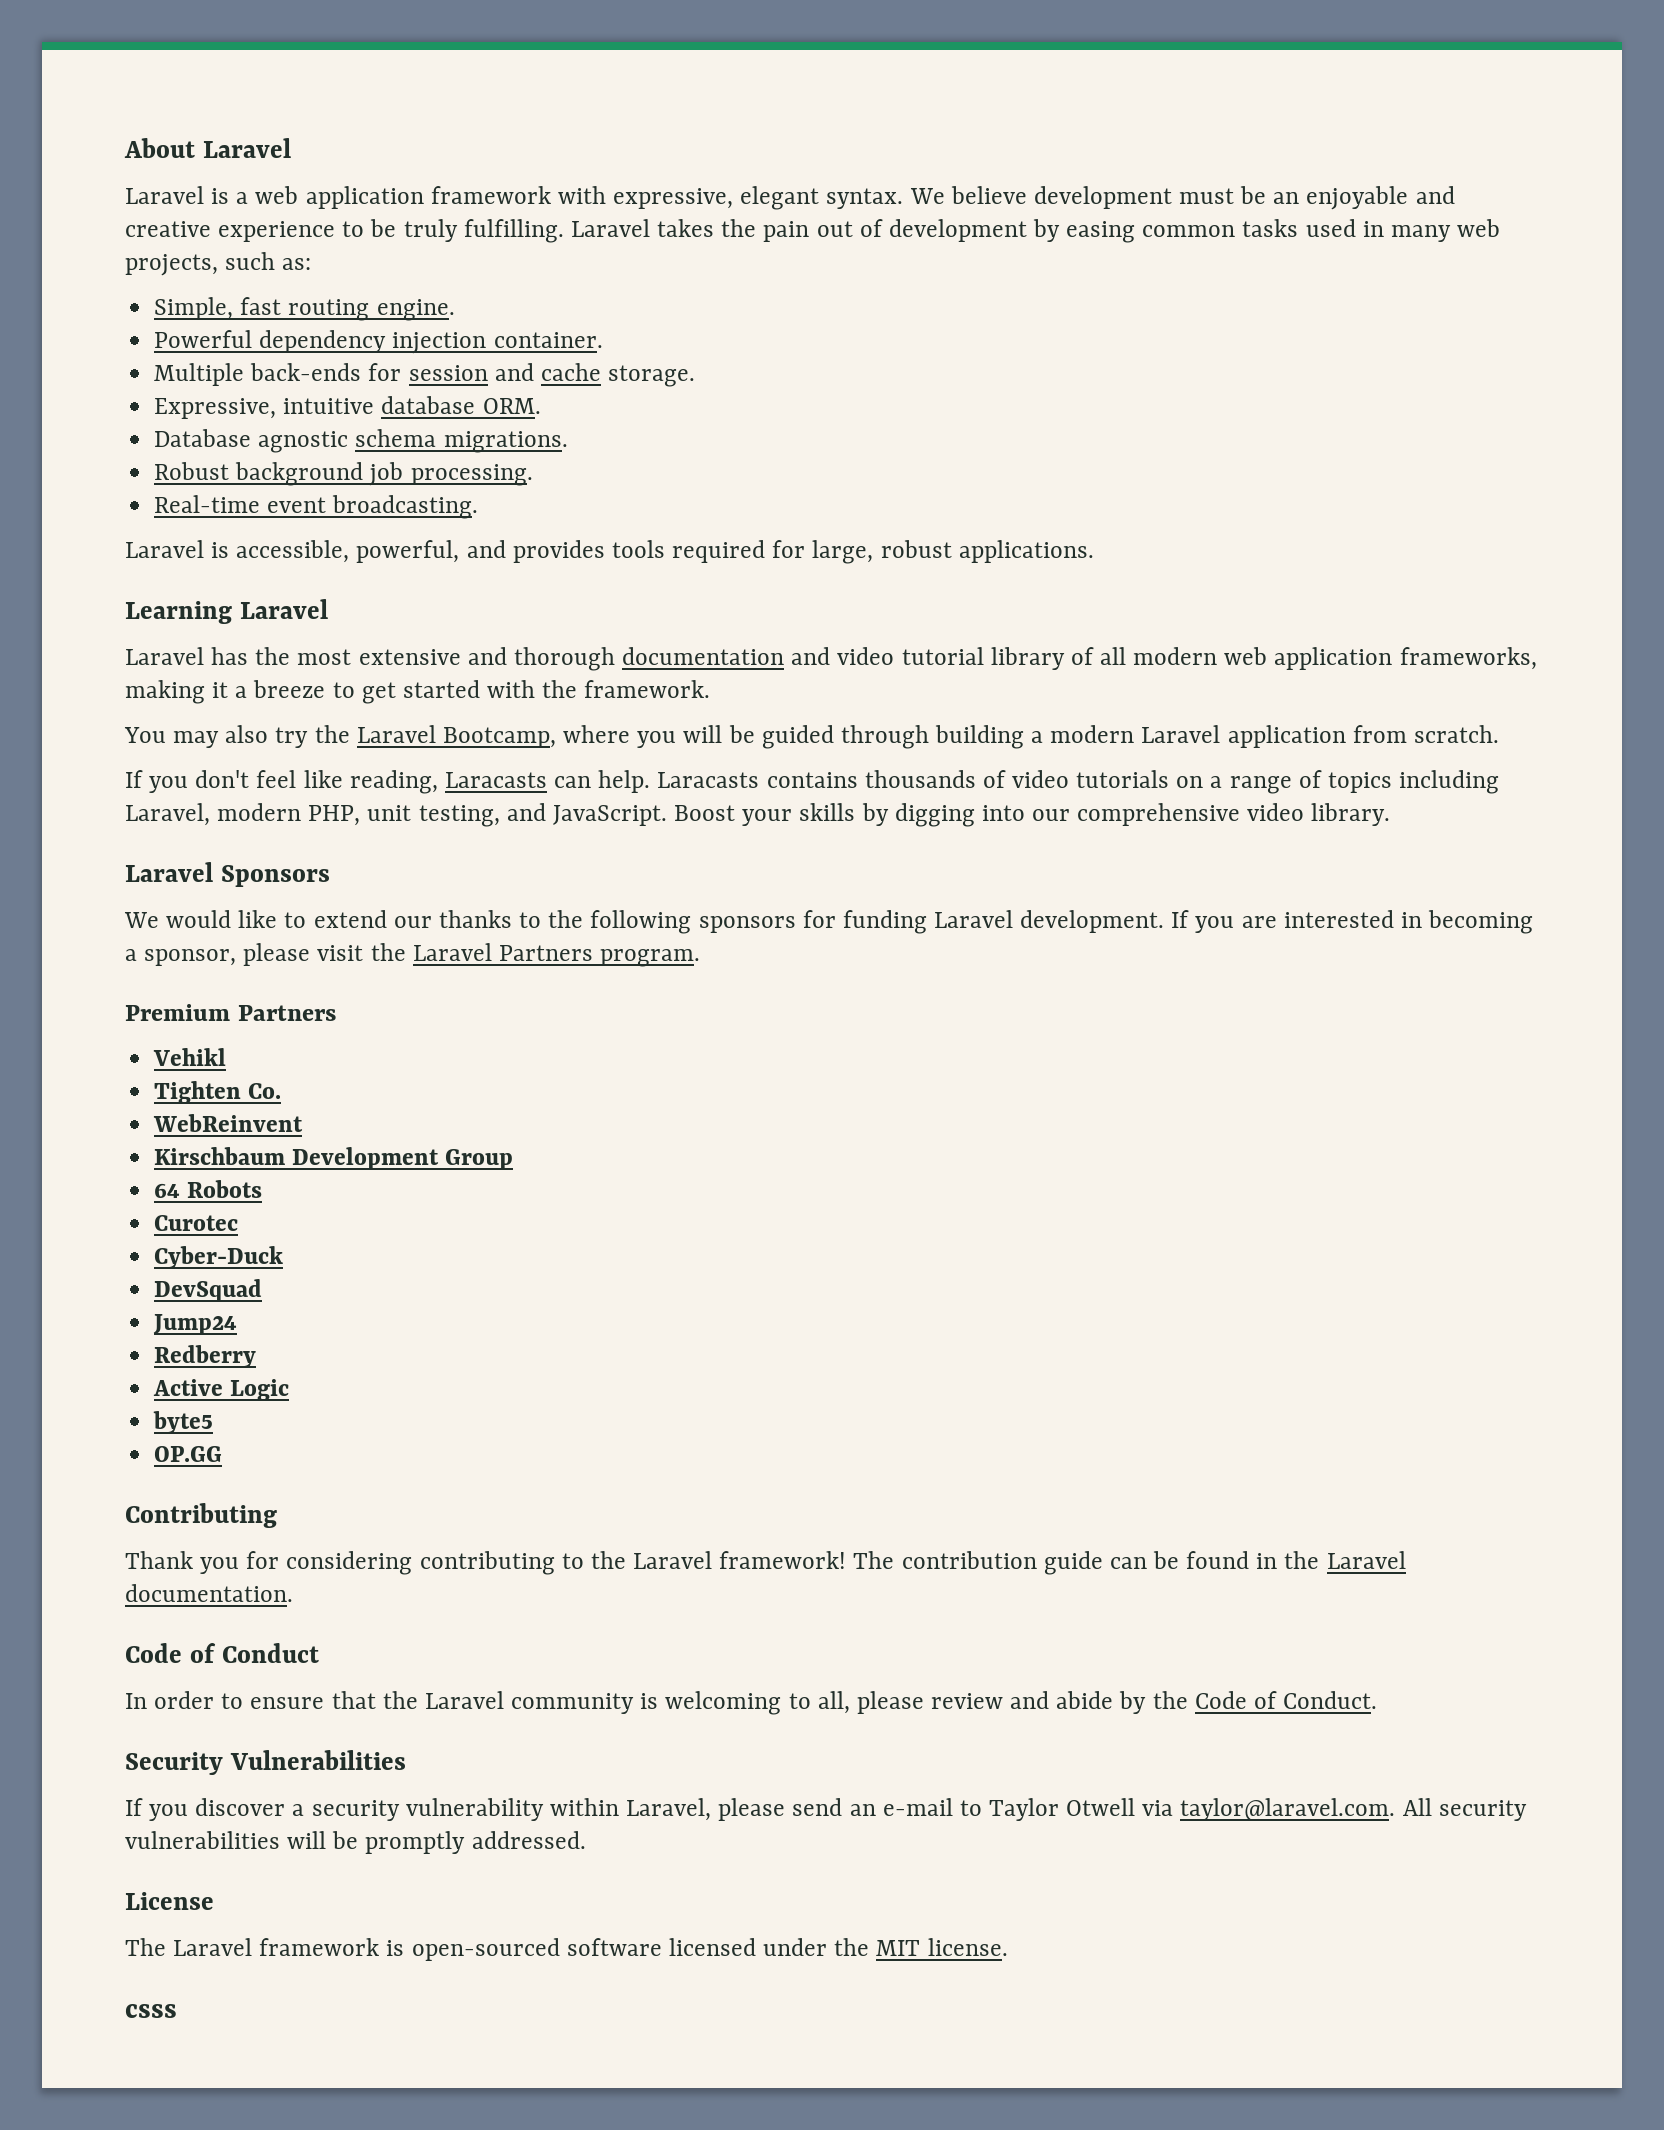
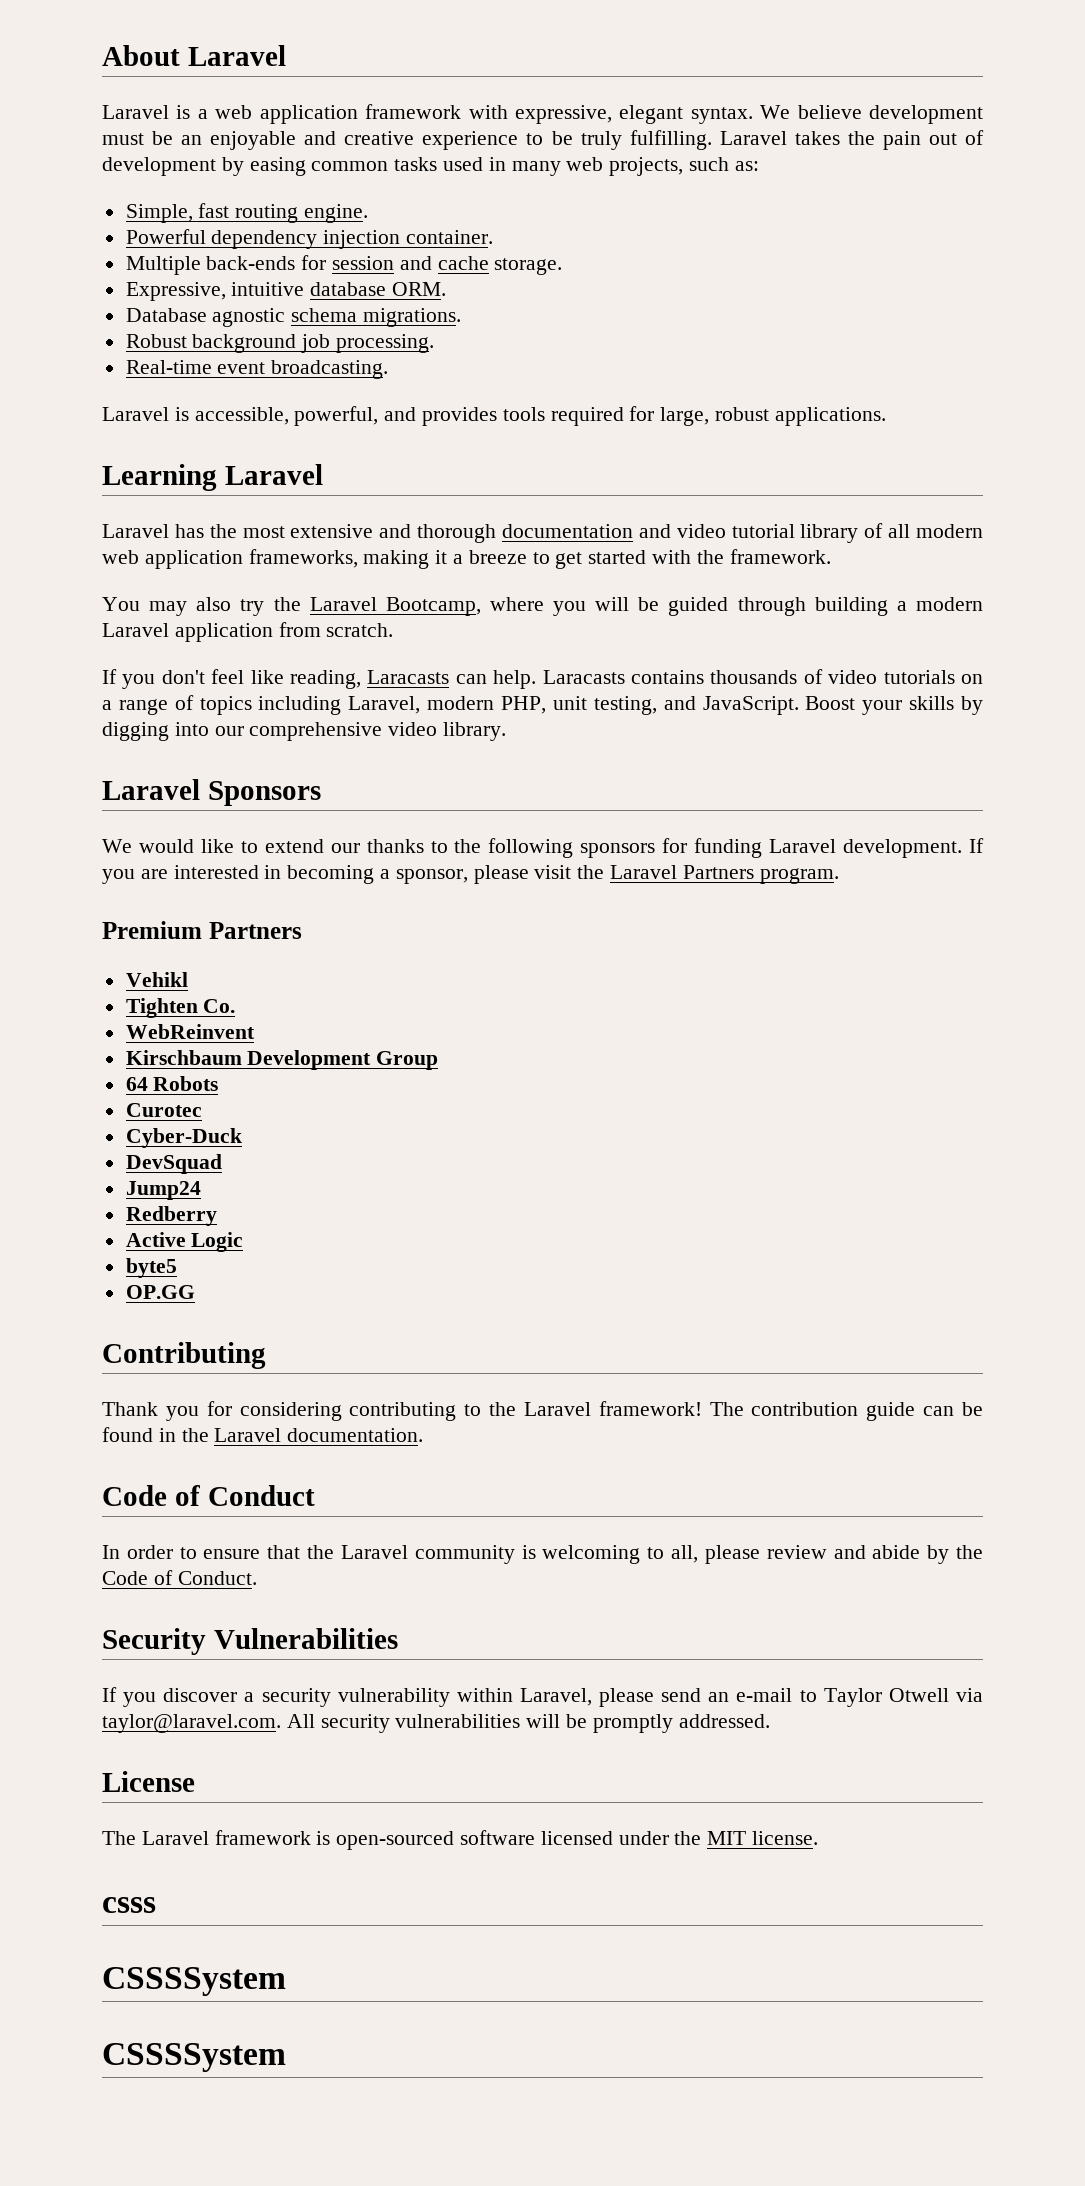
(177, 2011) none -> [102,1967,286,1996] [102,2043,286,2072] // CSSSSystem // CSSSSystem

